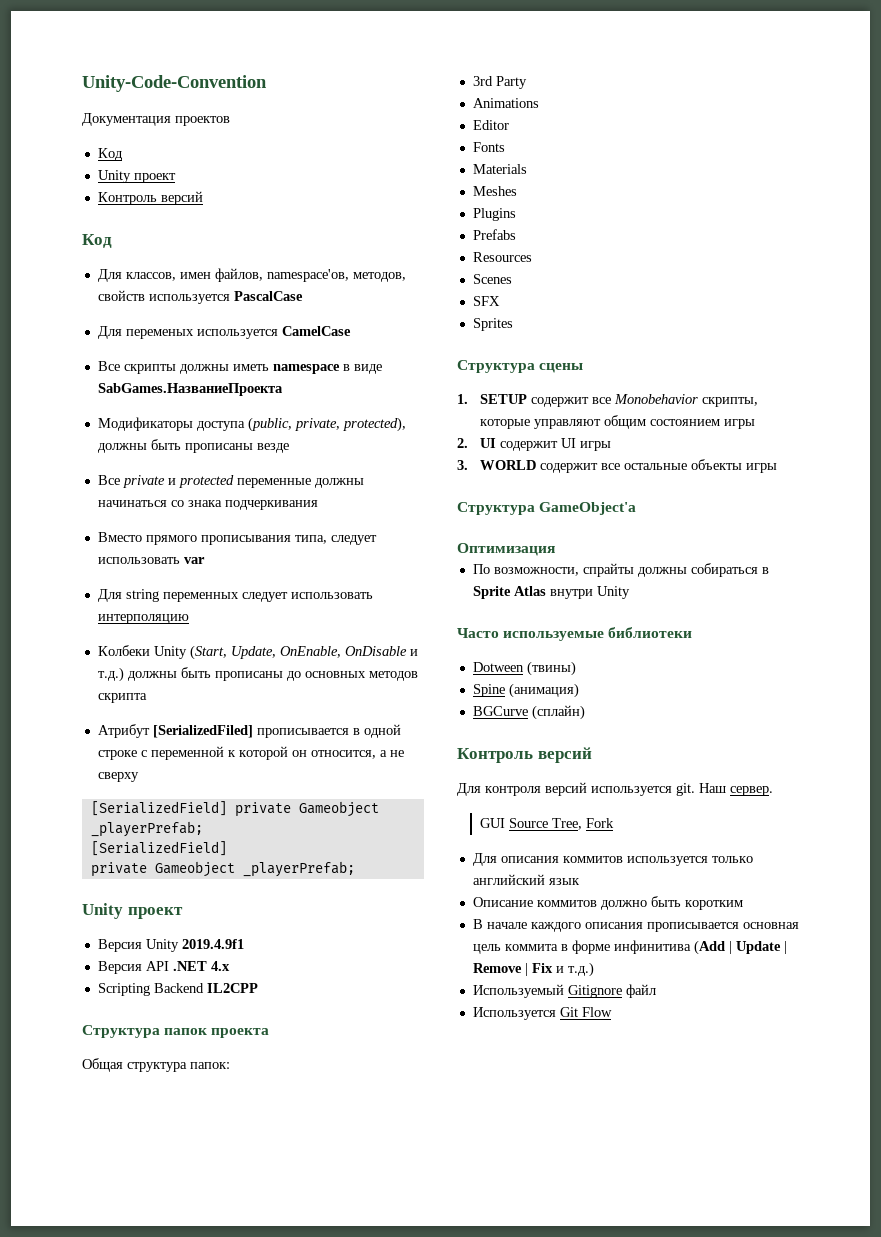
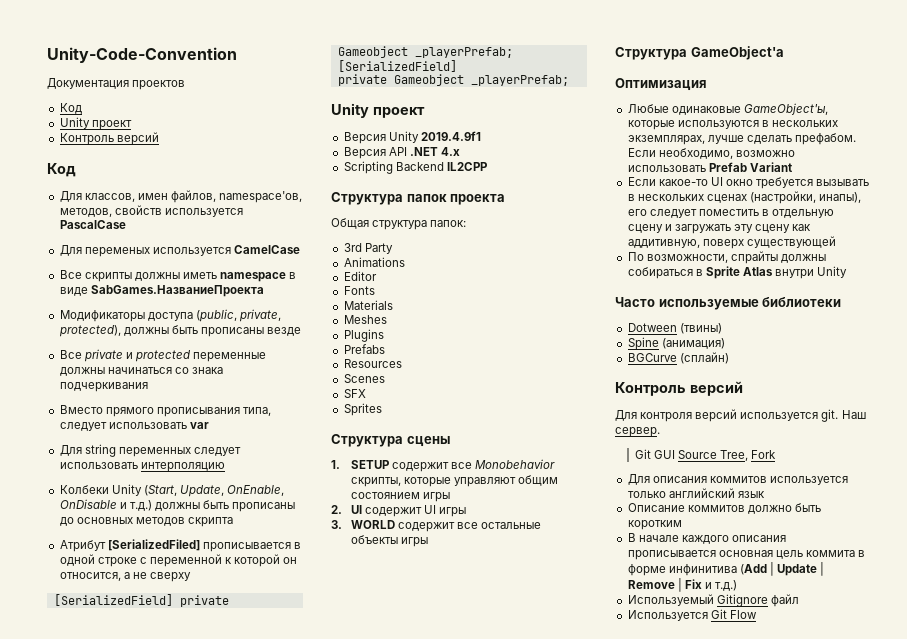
(555, 549) none -> [627,103,828,115] [627,120,838,130] [627,133,856,145] [627,148,795,159] [627,162,792,172] [627,177,870,189] [627,191,862,204] [627,209,835,218] [627,224,812,234] [627,236,836,249] // Любые одинаковые GameObject'ы, которые используются в нескольких экземплярах, лучше сделать префабом. Если необходимо, возможно использовать Prefab Variant // Если какое-то UI окно требуется вызывать в нескольких сценах (настройки, инапы), его следует поместить в отдельную сцену и загружать эту сцену как аддитивную, поверх существующей
(773, 791) none -> [634,449,651,459] Git

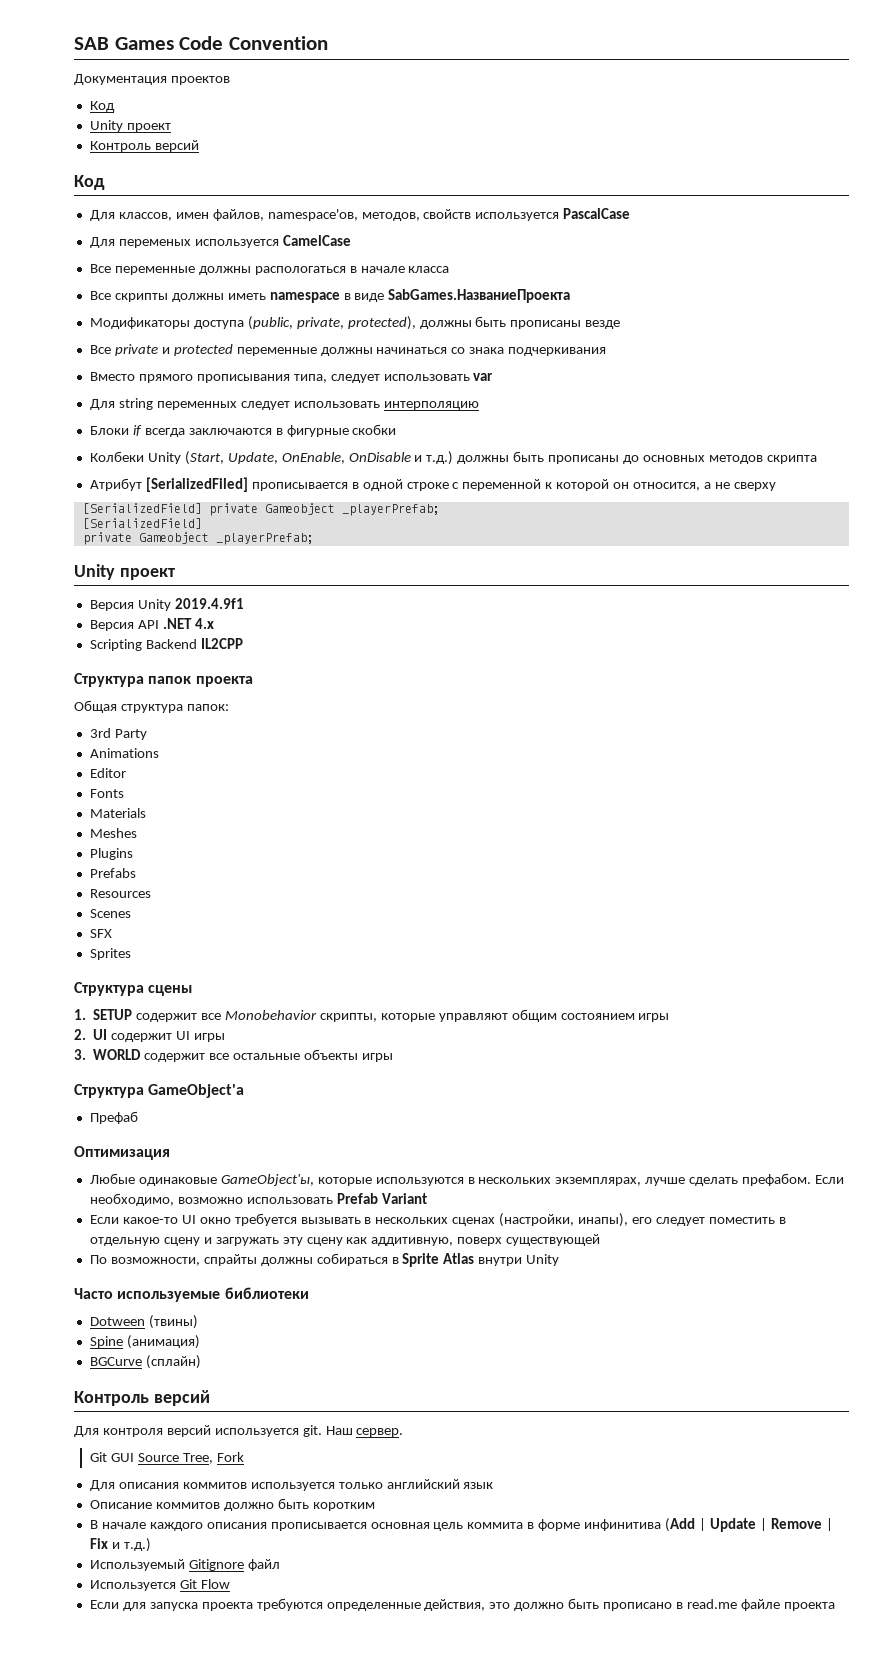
[47,47,237,63] Unity-Code-Convention -> [74,36,328,50] SAB Games Code Convention
(300, 249) none -> [89,264,450,275] // Все переменные должны распологаться в начале класса
(225, 467) none -> [89,424,397,437] // Блоки if всегда заключаются в фигурные скобки
(784, 53) none -> [89,1111,138,1124] // Префаб
(757, 614) none -> [89,1598,835,1611] // Если для запуска проекта требуются определенные действия, это должно быть прописано в read.me файле проекта

